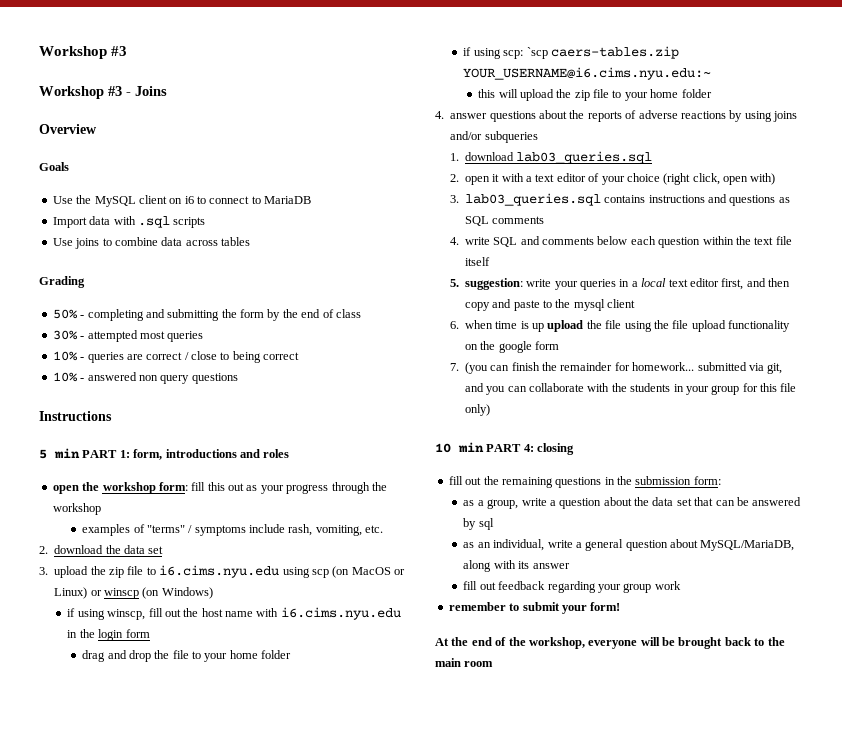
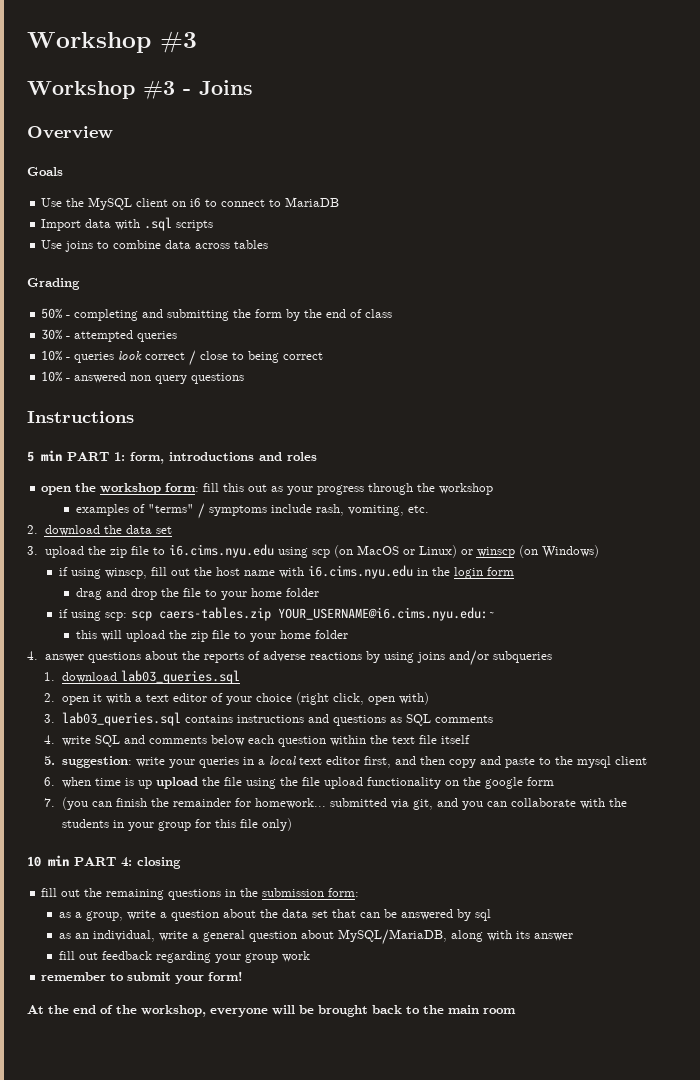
[139,331,165,339] most -> (134, 336) none
[126,354,143,360] are -> [118,351,143,360] look
[526,47,548,59] `scp -> [130,611,152,621] scp

